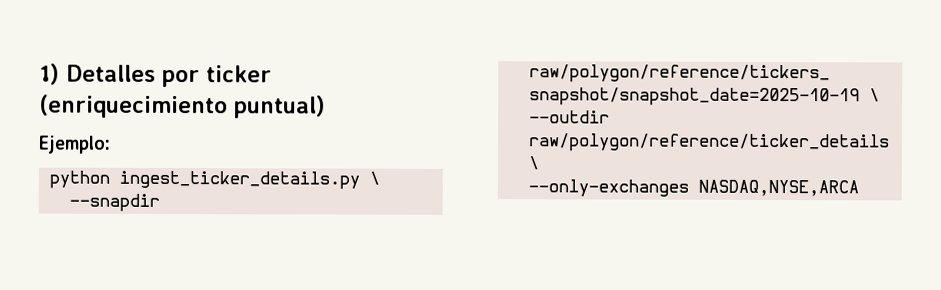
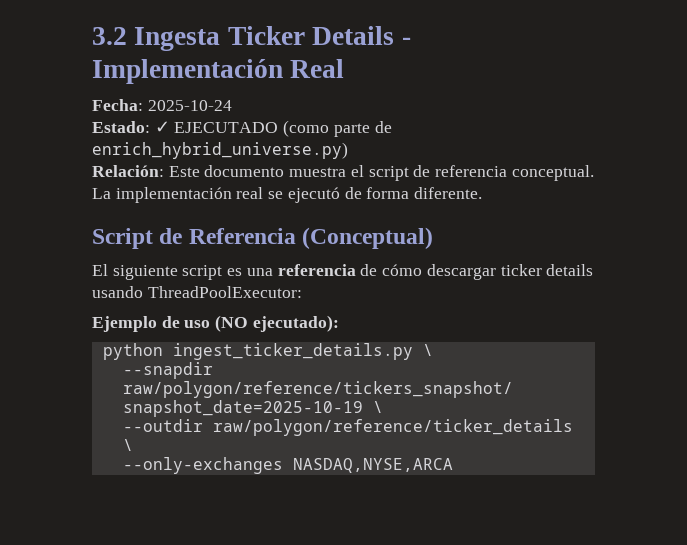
[39,63,272,88] [39,94,326,119] [38,135,111,154] 1) Detalles por ticker (enriquecimiento puntual) // Ejemplo: -> [92,26,411,51] [92,59,345,84] [92,99,232,111] [92,120,392,137] [92,142,348,159] [92,165,594,181] [92,187,483,203] [92,227,434,249] [92,264,594,280] [92,286,302,298] [92,315,339,332] 3.2 Ingesta Ticker Details - Implementación Real // Fecha: 2025-10-24 // Estado: ✓ EJECUTADO (como parte de enrich_hybrid_universe.py) // Relación: Este documento muestra el script de referencia conceptual. La implementación real se ejecutó de forma diferente. // Script de Referencia (Conceptual) // El siguiente script es una referencia de cómo descargar ticker details usando ThreadPoolExecutor: // Ejemplo de uso (NO ejecutado):

